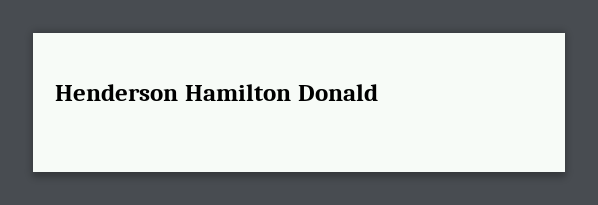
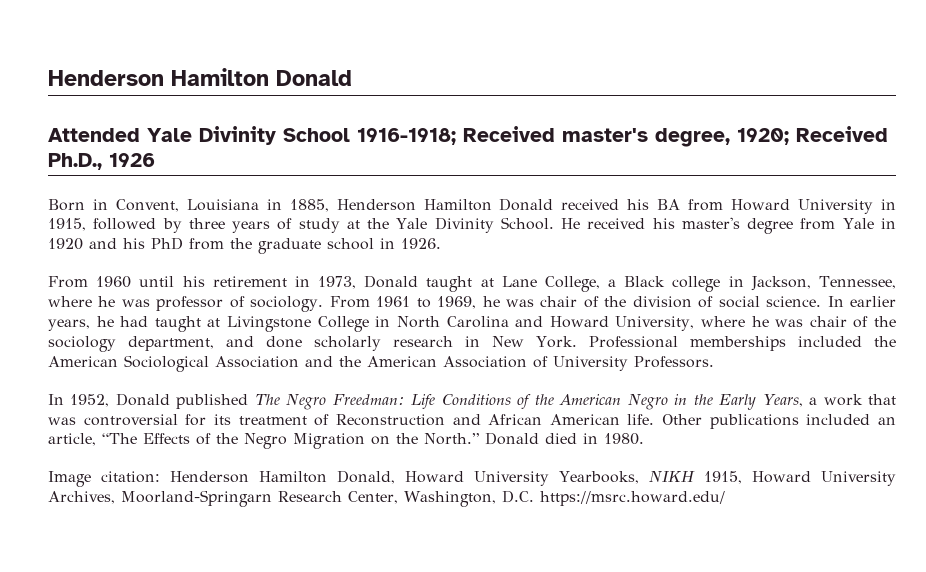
[55,84,378,101] Henderson Hamilton Donald -> [48,68,352,86] [48,126,888,147] [48,153,155,170] [48,198,896,214] [48,217,897,234] [48,237,441,254] [48,275,897,292] [48,296,896,312] [48,316,896,332] [48,336,896,352] [48,355,714,372] [48,393,897,410] [48,414,896,429] [48,432,644,449] [48,470,897,487] [48,490,725,507] Henderson Hamilton Donald // Attended Yale Divinity School 1916-1918; Received master's degree, 1920; Received Ph.D., 1926 // Born in Convent, Louisiana in 1885, Henderson Hamilton Donald received his BA from Howard University in 1915, followed by three years of study at the Yale Divinity School. He received his master's degree from Yale in 1920 and his PhD from the graduate school in 1926. // From 1960 until his retirement in 1973, Donald taught at Lane College, a Black college in Jackson, Tennessee, where he was professor of sociology. From 1961 to 1969, he was chair of the division of social science. In earlier years, he had taught at Livingstone College in North Carolina and Howard University, where he was chair of the sociology department, and done scholarly research in New York. Professional memberships included the American Sociological Association and the American Association of University Professors. // In 1952, Donald published The Negro Freedman: Life Conditions of the American Negro in the Early Years, a work that was controversial for its treatment of Reconstruction and African American life. Other publications included an article, “The Effects of the Negro Migration on the North.” Donald died in 1980. // Image citation: Henderson Hamilton Donald, Howard University Yearbooks, NIKH 1915, Howard University Archives, Moorland-Springarn Research Center, Washington, D.C. https://msrc.howard.edu/

